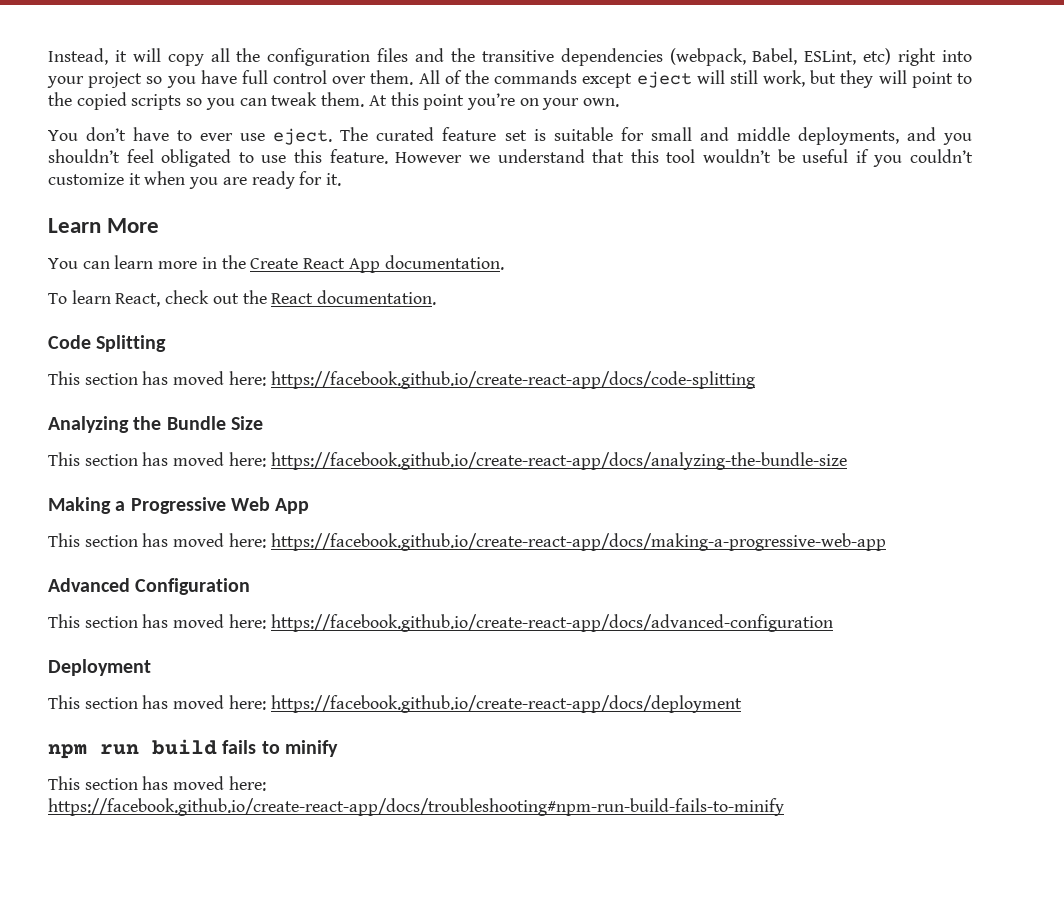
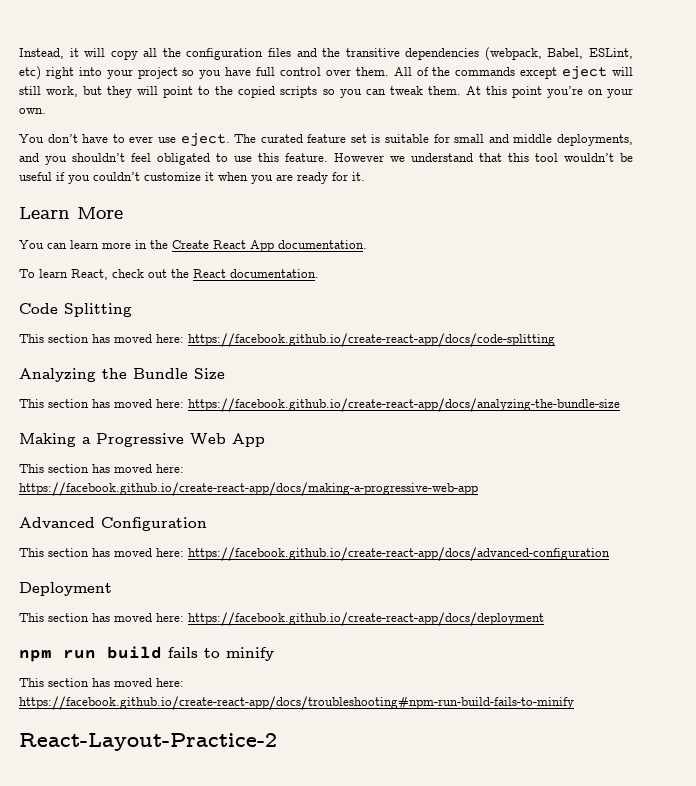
(784, 807) none -> [19,733,277,751] // React-Layout-Practice-2

